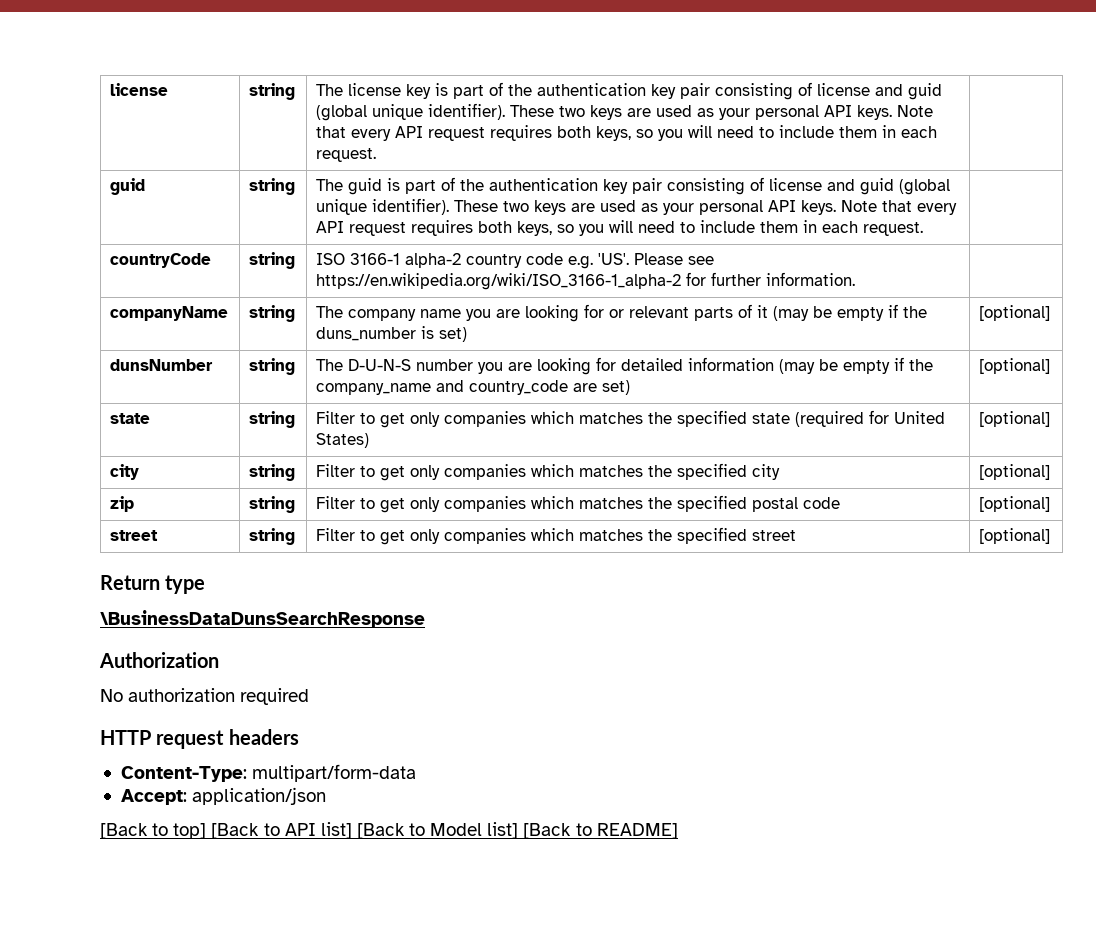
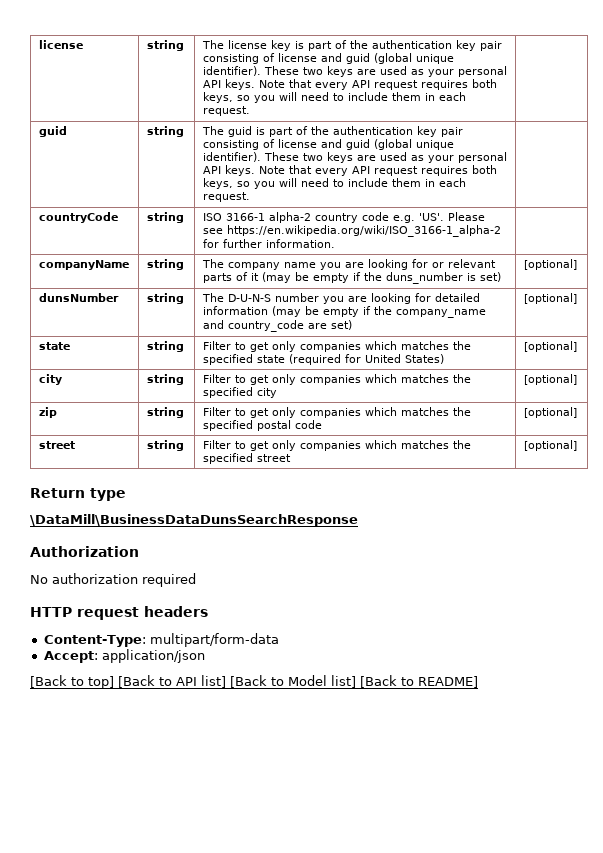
[100,610,425,628] \BusinessDataDunsSearchResponse -> [30,514,358,527] \DataMill\BusinessDataDunsSearchResponse

